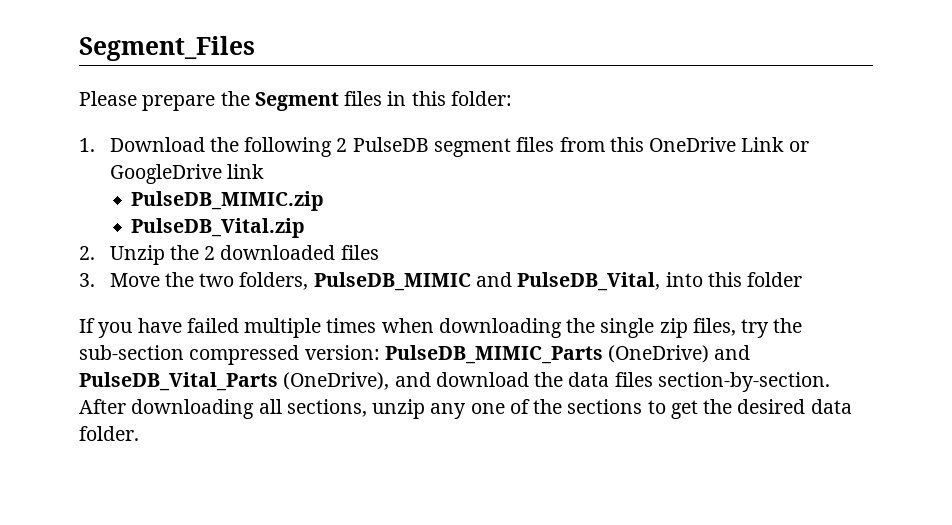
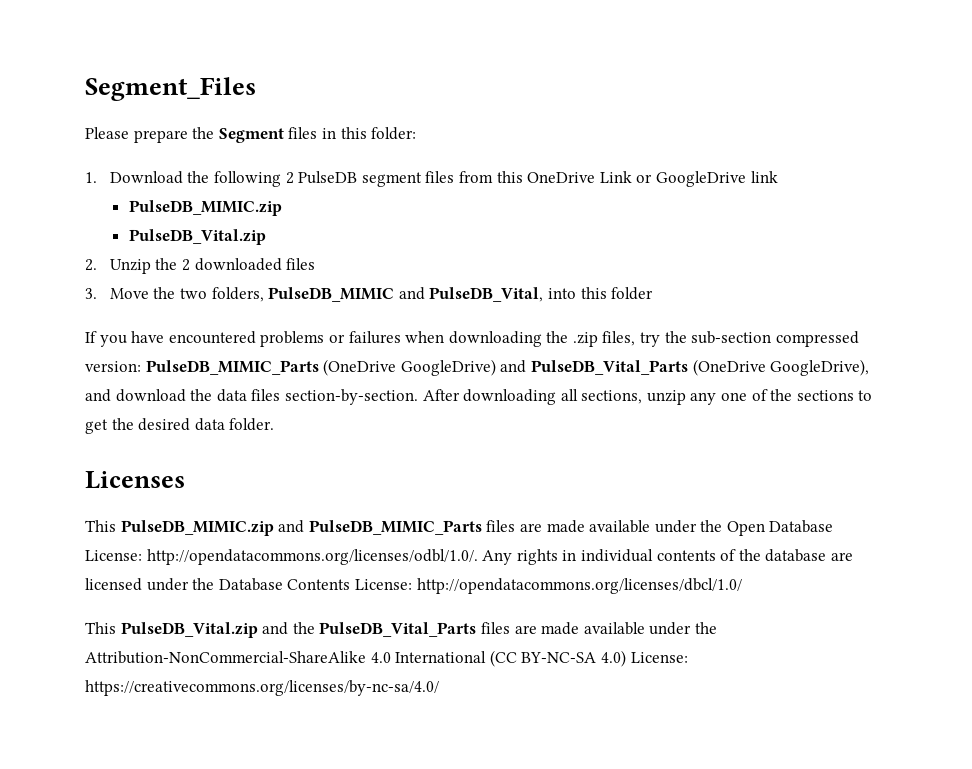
[186,318,377,338] failed multiple times -> [168,331,401,347] encountered problems or failures
[600,318,688,338] single zip -> [572,332,598,347] .zip
[608,345,751,363] [79,372,390,391] (OneDrive) and PulseDB_Vital_Parts (OneDrive), -> [323,359,870,376] (OneDrive GoogleDrive) and PulseDB_Vital_Parts (OneDrive GoogleDrive),
(139, 433) none -> [85,471,185,489] [85,520,834,536] [85,549,853,565] [85,578,742,594] [85,622,717,638] [85,650,688,667] [85,680,439,696] // Licenses // This PulseDB_MIMIC.zip and PulseDB_MIMIC_Parts files are made available under the Open Database License: http://opendatacommons.org/licenses/odbl/1.0/. Any rights in individual contents of the database are licensed under the Database Contents License: http://opendatacommons.org/licenses/dbcl/1.0/ // This PulseDB_Vital.zip and the PulseDB_Vital_Parts files are made available under the Attribution-NonCommercial-ShareAlike 4.0 International (CC BY-NC-SA 4.0) License: https://creativecommons.org/licenses/by-nc-sa/4.0/

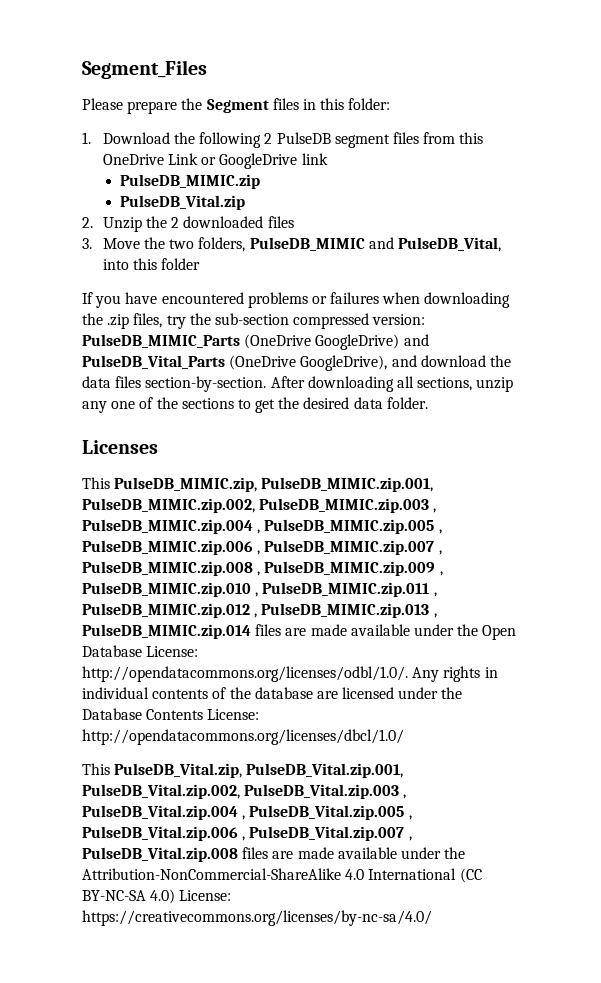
[120,520,482,536] PulseDB_MIMIC.zip and PulseDB_MIMIC_Parts -> [114,477,434,492] [82,498,437,513] [82,519,442,534] [82,540,442,555] [82,561,443,576] [82,582,437,597] [82,603,437,618] [82,624,251,639] PulseDB_MIMIC.zip, PulseDB_MIMIC.zip.001, PulseDB_MIMIC.zip.002, PulseDB_MIMIC.zip.003 , PulseDB_MIMIC.zip.004 , PulseDB_MIMIC.zip.005 , PulseDB_MIMIC.zip.006 , PulseDB_MIMIC.zip.007 , PulseDB_MIMIC.zip.008 , PulseDB_MIMIC.zip.009 , PulseDB_MIMIC.zip.010 , PulseDB_MIMIC.zip.011 , PulseDB_MIMIC.zip.012 , PulseDB_MIMIC.zip.013 , PulseDB_MIMIC.zip.014
[120,622,477,638] PulseDB_Vital.zip and the PulseDB_Vital_Parts -> [114,763,404,778] [82,784,407,799] [82,805,412,820] [82,826,412,841] [82,847,238,862] PulseDB_Vital.zip, PulseDB_Vital.zip.001, PulseDB_Vital.zip.002, PulseDB_Vital.zip.003 , PulseDB_Vital.zip.004 , PulseDB_Vital.zip.005 , PulseDB_Vital.zip.006 , PulseDB_Vital.zip.007 , PulseDB_Vital.zip.008

